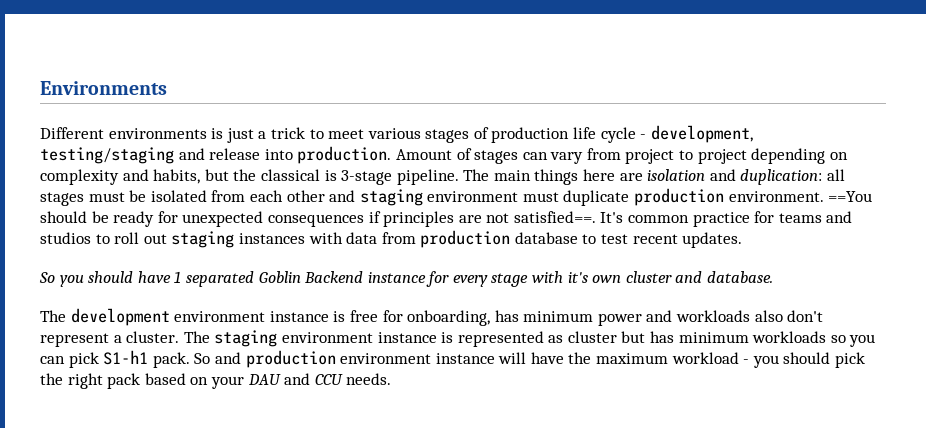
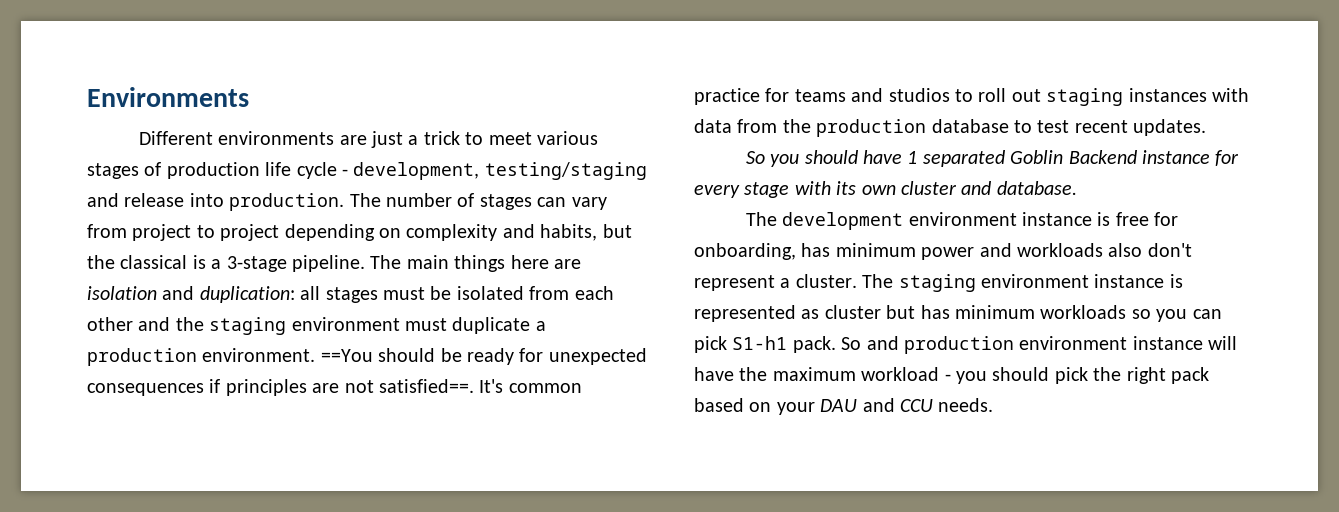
[211,128,224,139] is -> [339,135,367,145] are
[395,149,452,160] Amount -> [349,193,452,207] The number
(337, 175) none -> [211,259,222,269] a
(356, 196) none -> [175,317,204,331] the
(630, 198) none -> [535,321,546,331] a
(416, 238) none -> [782,119,811,133] the
[567,272,588,283] it's -> [836,181,857,195] its

